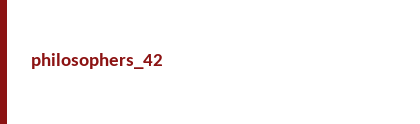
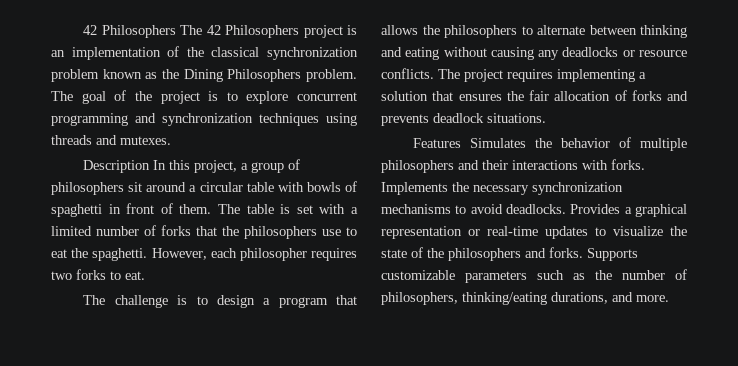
[31,53,163,69] philosophers_42 -> [83,25,357,38] [51,46,358,60] [51,69,357,82] [51,90,357,104] [51,113,357,126] [51,135,171,145] [83,159,301,173] [51,181,357,195] [51,203,358,217] [51,225,357,239] [51,248,357,261] [51,269,145,280] [83,295,357,308] [381,25,687,38] [381,47,687,60] [381,68,646,82] [381,90,688,101] [381,113,546,126] [413,137,687,151] [381,159,645,173] [381,182,623,195] [381,204,687,217] [381,226,687,239] [381,247,638,261] [381,269,687,283] [381,292,669,305] 42 Philosophers The 42 Philosophers project is an implementation of the classical synchronization problem known as the Dining Philosophers problem. The goal of the project is to explore concurrent programming and synchronization techniques using threads and mutexes. // Description In this project, a group of philosophers sit around a circular table with bowls of spaghetti in front of them. The table is set with a limited number of forks that the philosophers use to eat the spaghetti. However, each philosopher requires two forks to eat. // The challenge is to design a program that allows the philosophers to alternate between thinking and eating without causing any deadlocks or resource conflicts. The project requires implementing a solution that ensures the fair allocation of forks and prevents deadlock situations. // Features Simulates the behavior of multiple philosophers and their interactions with forks. Implements the necessary synchronization mechanisms to avoid deadlocks. Provides a graphical representation or real-time updates to visualize the state of the philosophers and forks. Supports customizable parameters such as the number of philosophers, thinking/eating durations, and more.

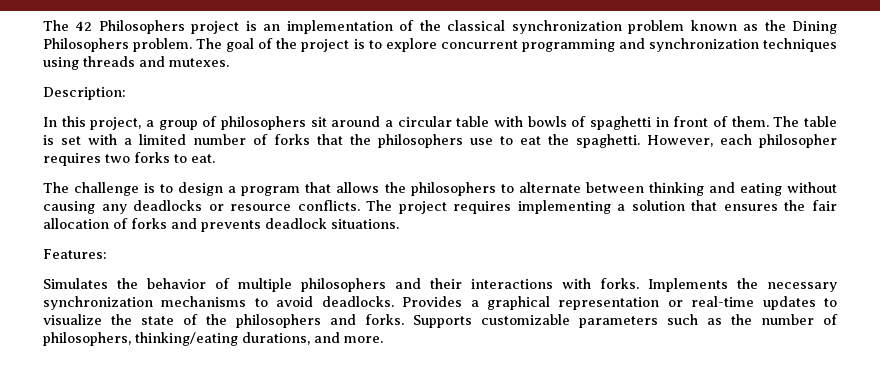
[83,25,176,38] 42 Philosophers -> (43, 25) none
[83,160,151,173] Description -> [43,87,126,100] Description: //
[413,138,462,148] Features -> [43,249,107,259] Features: //

